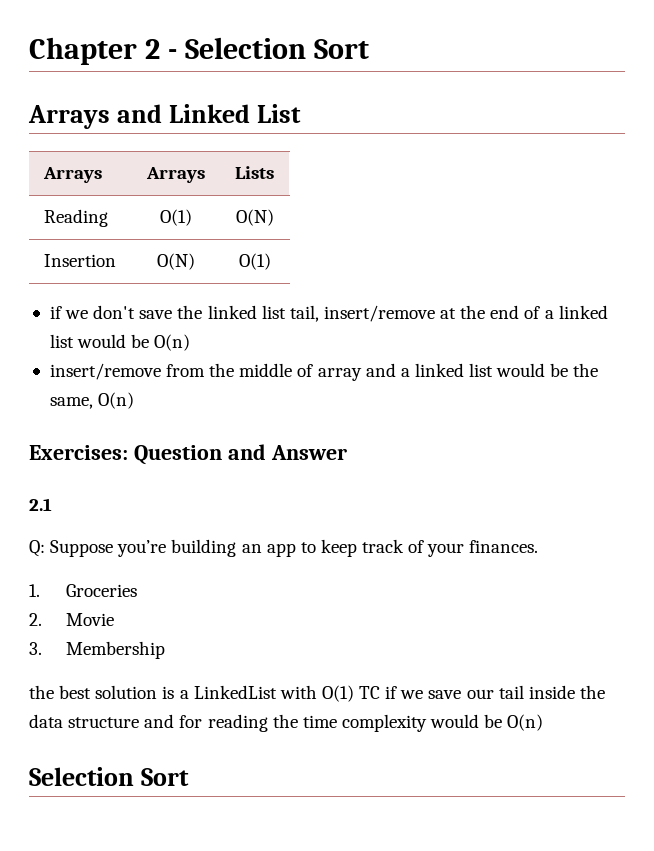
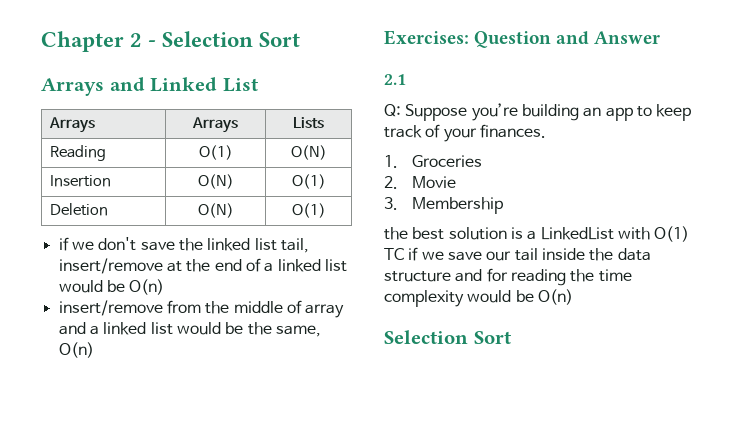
(271, 261) none -> [49,203,108,216] [197,203,234,218] [291,203,326,218] // Deletion | O(N) | O(1)

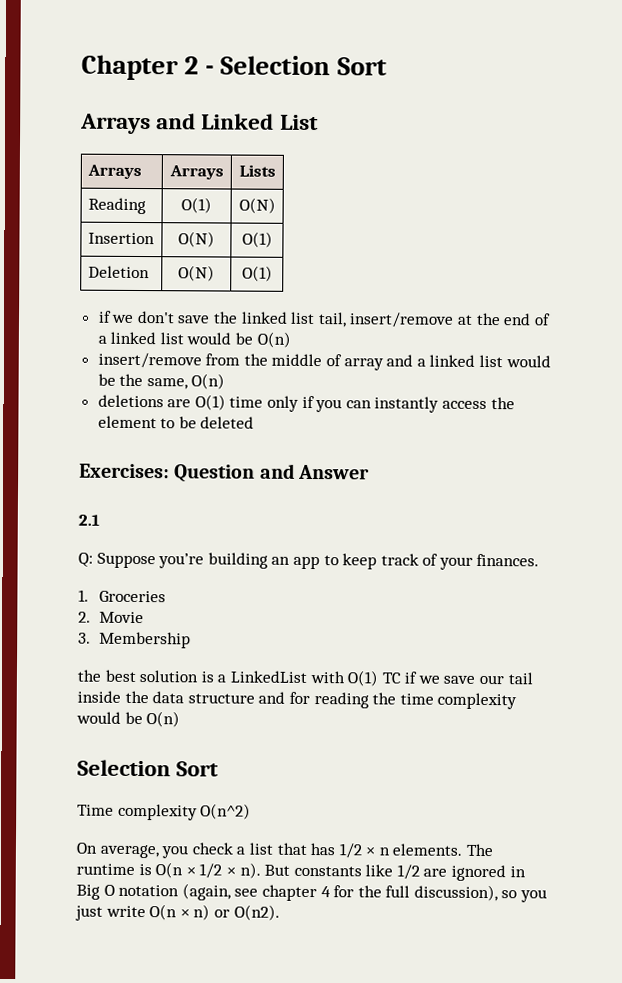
(94, 350) none -> [97,394,515,413] [97,415,255,429] // deletions are O(1) time only if you can instantly access the element to be deleted
(511, 337) none -> [77,803,252,821] [76,842,494,859] [76,862,526,882] [76,883,548,903] [75,904,280,921] // Time complexity O(n^2) // On average, you check a list that has 1/2 × n elements. The runtime is O(n × 1/2 × n). But constants like 1/2 are ignored in Big O notation (again, see chapter 4 for the full discussion), so you just write O(n × n) or O(n2).

